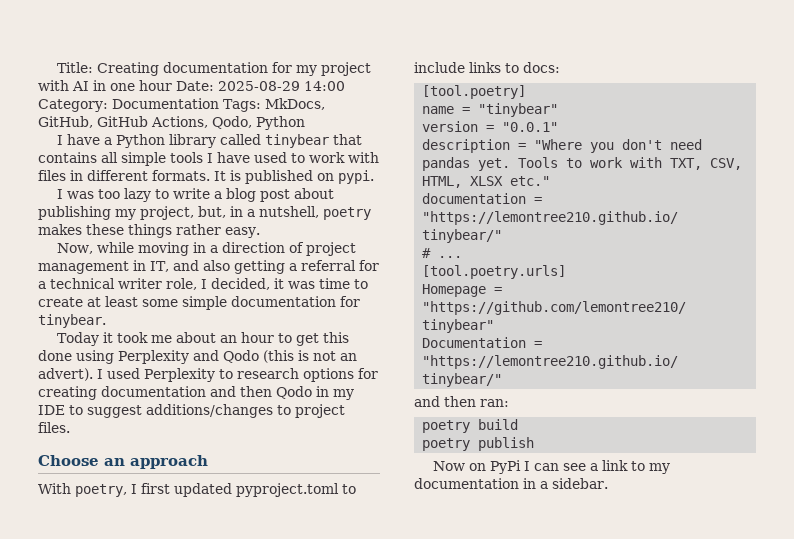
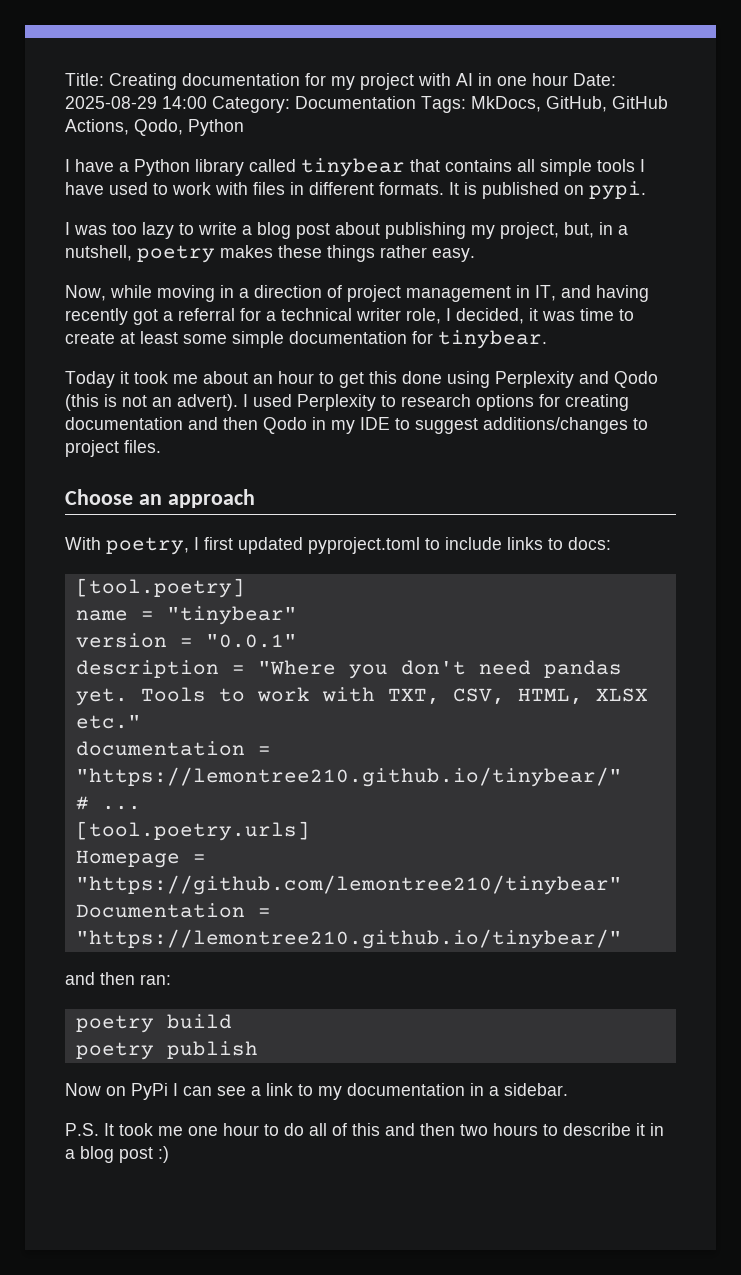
[202,260,285,274] also getting -> [596,285,649,302] [65,308,158,325] having recently got
(608, 483) none -> [65,1123,664,1136] [65,1146,169,1163] // P.S. It took me one hour to do all of this and then two hours to describe it in a blog post :)

